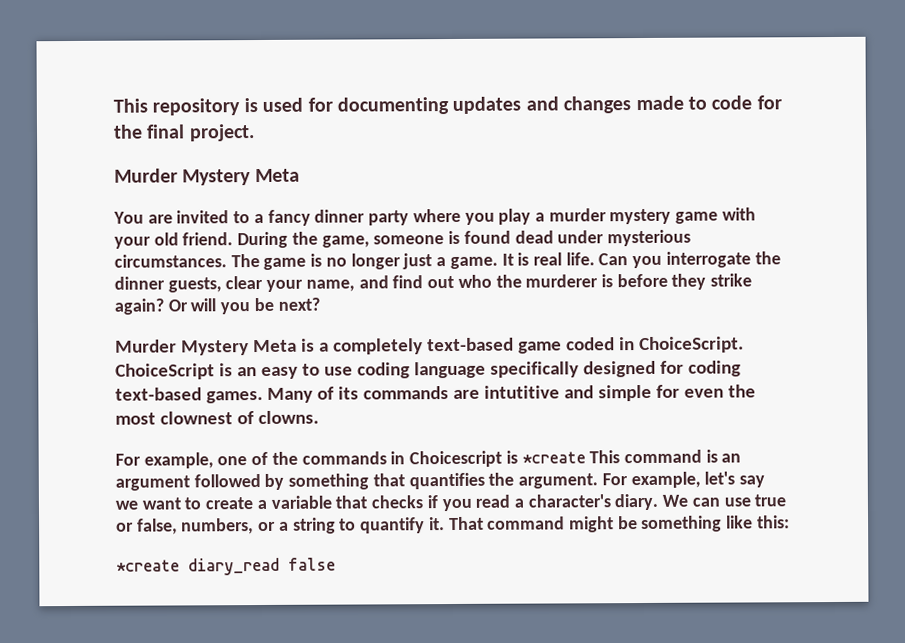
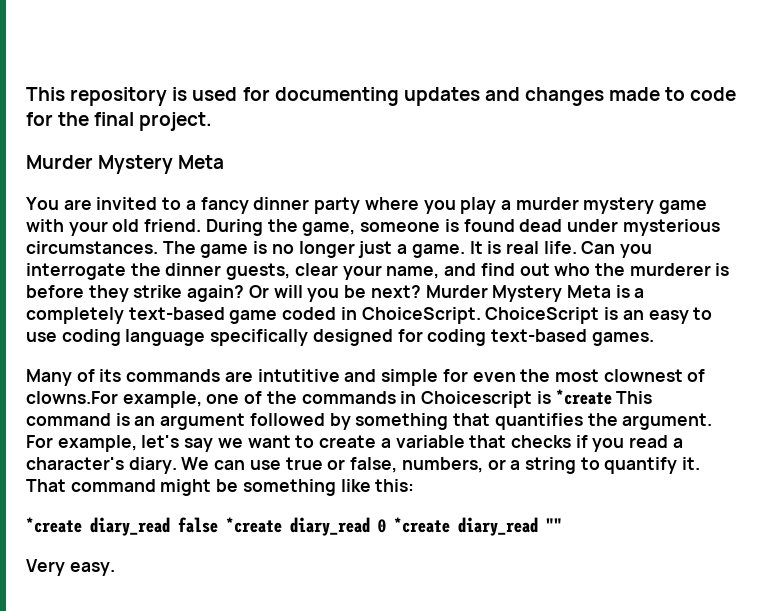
(320, 304) // -> (421, 291) none
(263, 397) none -> (654, 339) //
[257,410,319,425] [115,453,141,466] clowns. // For -> [26,391,118,404] clowns.For
(336, 564) none -> [226,517,562,536] [26,559,115,576] *create diary_read 0 *create diary_read "" // Very easy.

